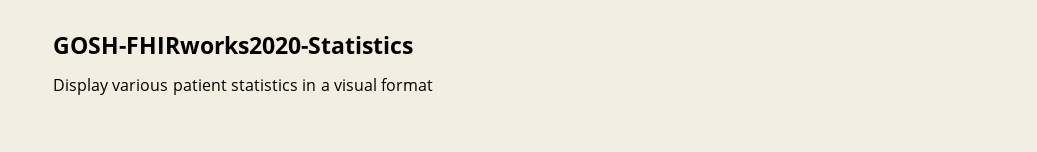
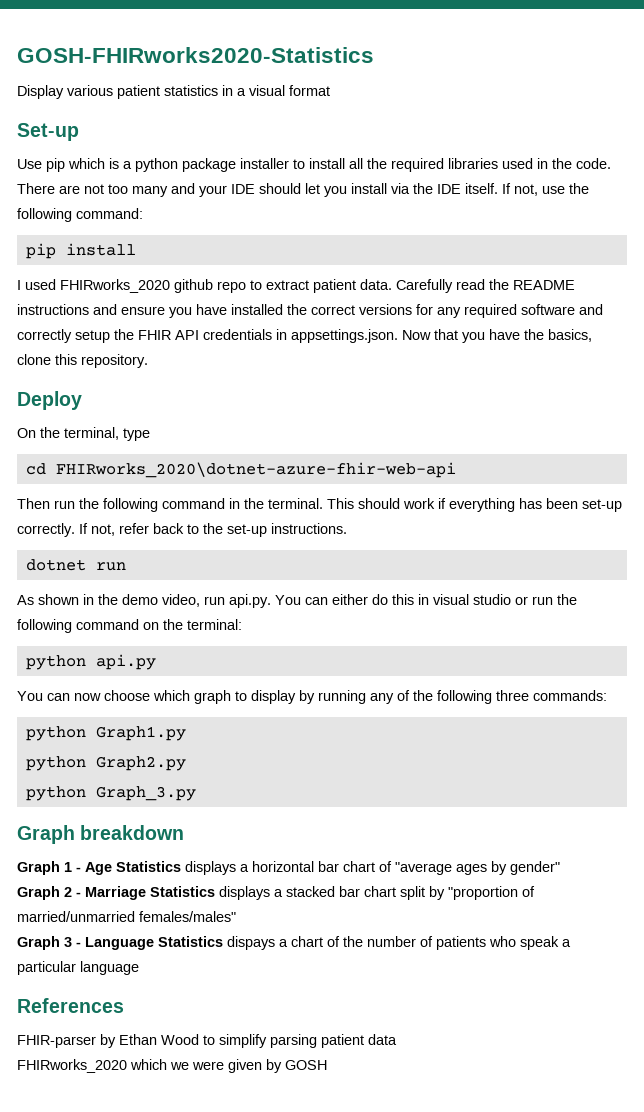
(434, 84) none -> [17,123,79,141] [17,158,611,172] [17,183,589,197] [17,208,143,222] [25,243,136,259] [17,279,575,293] [17,304,603,318] [17,329,592,343] [17,354,148,368] [17,391,82,410] [17,427,150,441] [25,462,456,478] [17,498,622,512] [17,523,347,537] [25,559,126,571] [17,594,577,608] [17,619,242,633] [25,654,156,670] [17,690,607,704] [25,726,186,741] [25,756,186,771] [25,786,196,801] [17,825,185,844] [17,861,560,875] [17,886,535,900] [17,911,236,922] [17,936,571,950] [17,961,139,975] [17,998,124,1013] [17,1034,397,1048] [17,1059,327,1073] // Set-up // Use pip which is a python package installer to install all the required libraries used in the code. There are not too many and your IDE should let you install via the IDE itself. If not, use the following command: // pip install // I used FHIRworks_2020 github repo to extract patient data. Carefully read the README instructions and ensure you have installed the correct versions for any required software and correctly setup the FHIR API credentials in appsettings.json. Now that you have the basics, clone this repository. // Deploy // On the terminal, type // cd FHIRworks_2020\dotnet-azure-fhir-web-api // Then run the following command in the terminal. This should work if everything has been set-up correctly. If not, refer back to the set-up instructions. // dotnet run // As shown in the demo video, run api.py. You can either do this in visual studio or run the following command on the terminal: // python api.py // You can now choose which graph to display by running any of the following three commands: // python Graph1.py // python Graph2.py // python Graph_3.py // Graph breakdown // Graph 1 - Age Statistics displays a horizontal bar chart of "average ages by gender" // Graph 2 - Marriage Statistics displays a stacked bar chart split by "proportion of married/unmarried females/males" // Graph 3 - Language Statistics dispays a chart of the number of patients who speak a particular language // References // FHIR-parser by Ethan Wood to simplify parsing patient data // FHIRworks_2020 which we were given by GOSH

